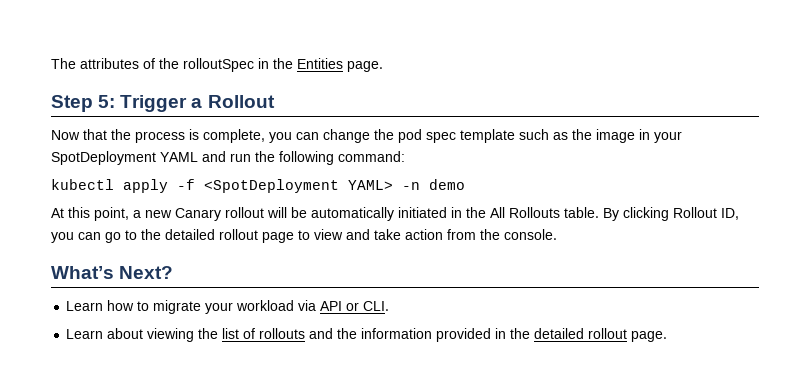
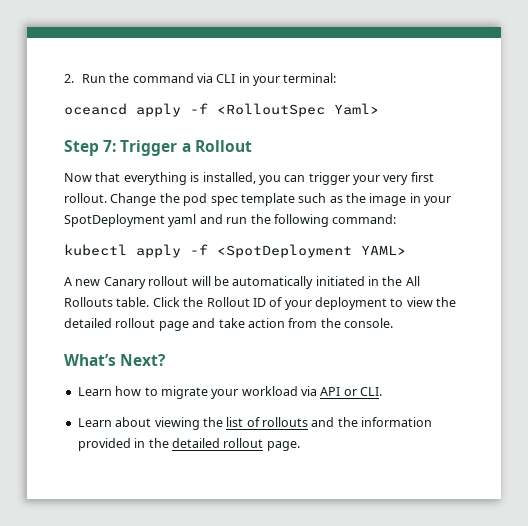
[51,58,383,72] The attributes of the rolloutSpec in the Entities page. -> [64,73,337,86] [64,103,379,117] 2. Run the command via CLI in your terminal: // oceancd apply -f <RolloutSpec Yaml>
[98,95,116,108] 5: -> [103,140,117,152] 7:
[111,129,370,143] the process is complete, you can change -> [123,172,434,185] [64,193,157,206] everything is installed, you can trigger your very first rollout. Change
[160,152,198,162] YAML -> [168,214,197,227] yaml
[402,179,465,190] [51,207,141,221] -n demo // At this point, a -> [64,277,72,286] // A
[603,207,739,221] [51,230,137,243] By clicking Rollout ID, you can go to -> [152,297,433,310] Click the Rollout ID of your deployment to view
[298,229,343,240] to view -> (189, 326) none

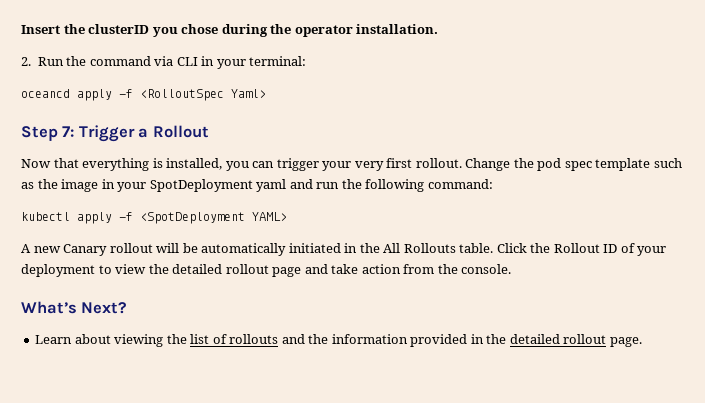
(64, 78) none -> [21,24,439,37] Insert the clusterID you chose during the operator installation. //
[77,386,383,399] // Learn how to migrate your workload via API or CLI. -> (128, 308) none

